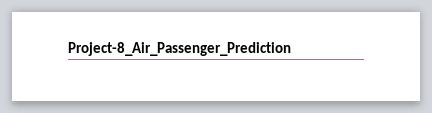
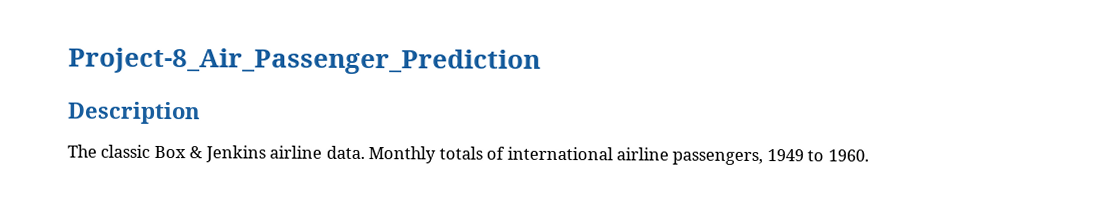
(291, 49) none -> [67,101,201,125] [67,144,869,166] // Description // The classic Box & Jenkins airline data. Monthly totals of international airline passengers, 1949 to 1960.

